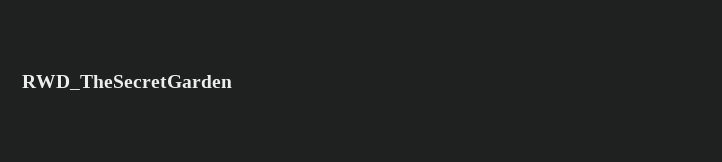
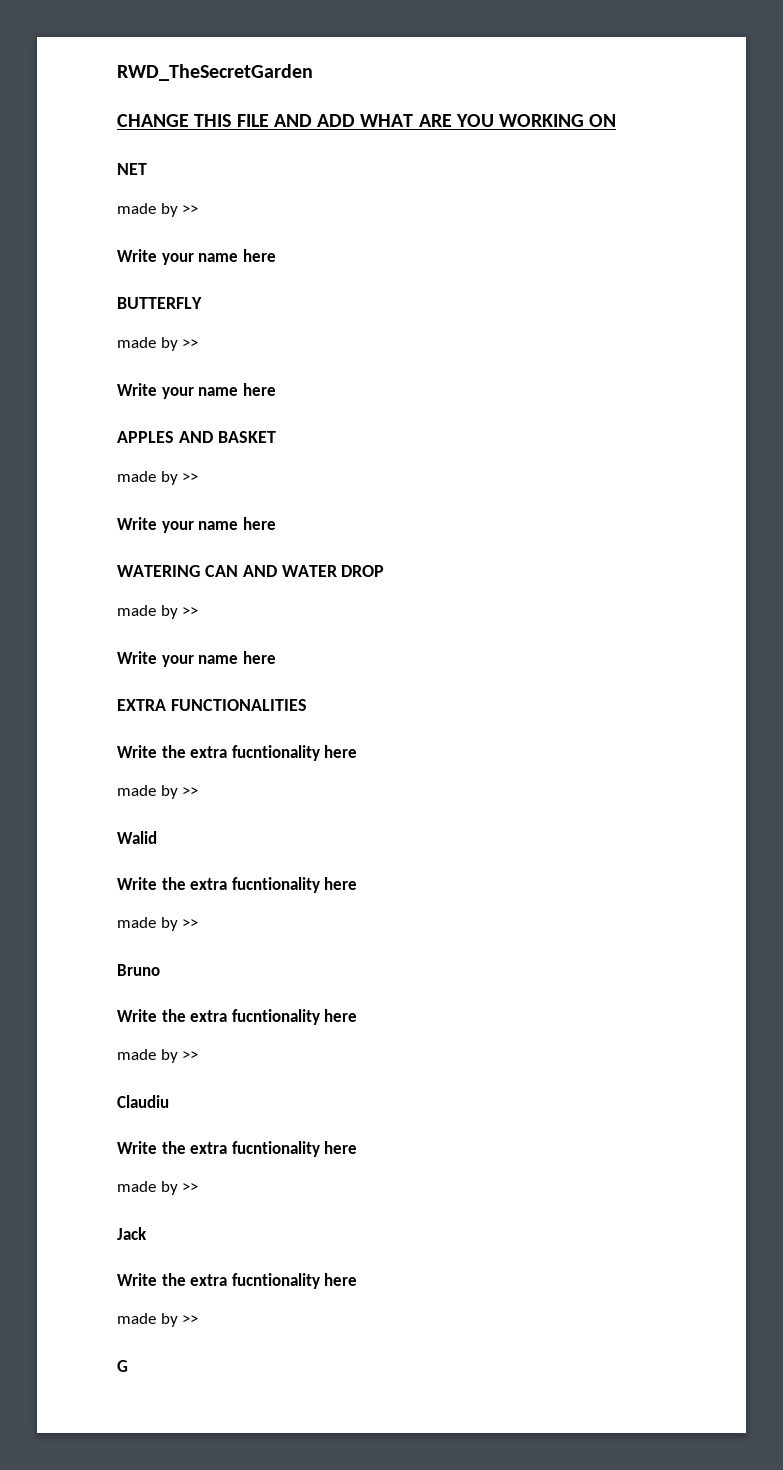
(232, 82) none -> [117,114,617,127] [117,163,147,175] [117,203,199,217] [117,249,276,265] [117,297,202,309] [117,337,199,351] [117,383,276,399] [117,431,276,443] [117,471,199,485] [117,517,276,533] [117,565,385,577] [117,605,199,619] [117,651,276,667] [117,699,307,711] [117,745,358,761] [117,785,199,799] [117,831,157,844] [117,877,358,893] [117,917,199,931] [117,964,160,976] [117,1009,358,1025] [117,1049,199,1063] [117,1095,169,1108] [117,1141,358,1157] [117,1181,199,1195] [117,1227,147,1240] [117,1273,358,1289] [117,1313,199,1327] [117,1360,128,1372] // CHANGE THIS FILE AND ADD WHAT ARE YOU WORKING ON // NET // made by >> // Write your name here // BUTTERFLY // made by >> // Write your name here // APPLES AND BASKET // made by >> // Write your name here // WATERING CAN AND WATER DROP // made by >> // Write your name here // EXTRA FUNCTIONALITIES // Write the extra fucntionality here // made by >> // Walid // Write the extra fucntionality here // made by >> // Bruno // Write the extra fucntionality here // made by >> // Claudiu // Write the extra fucntionality here // made by >> // Jack // Write the extra fucntionality here // made by >> // G

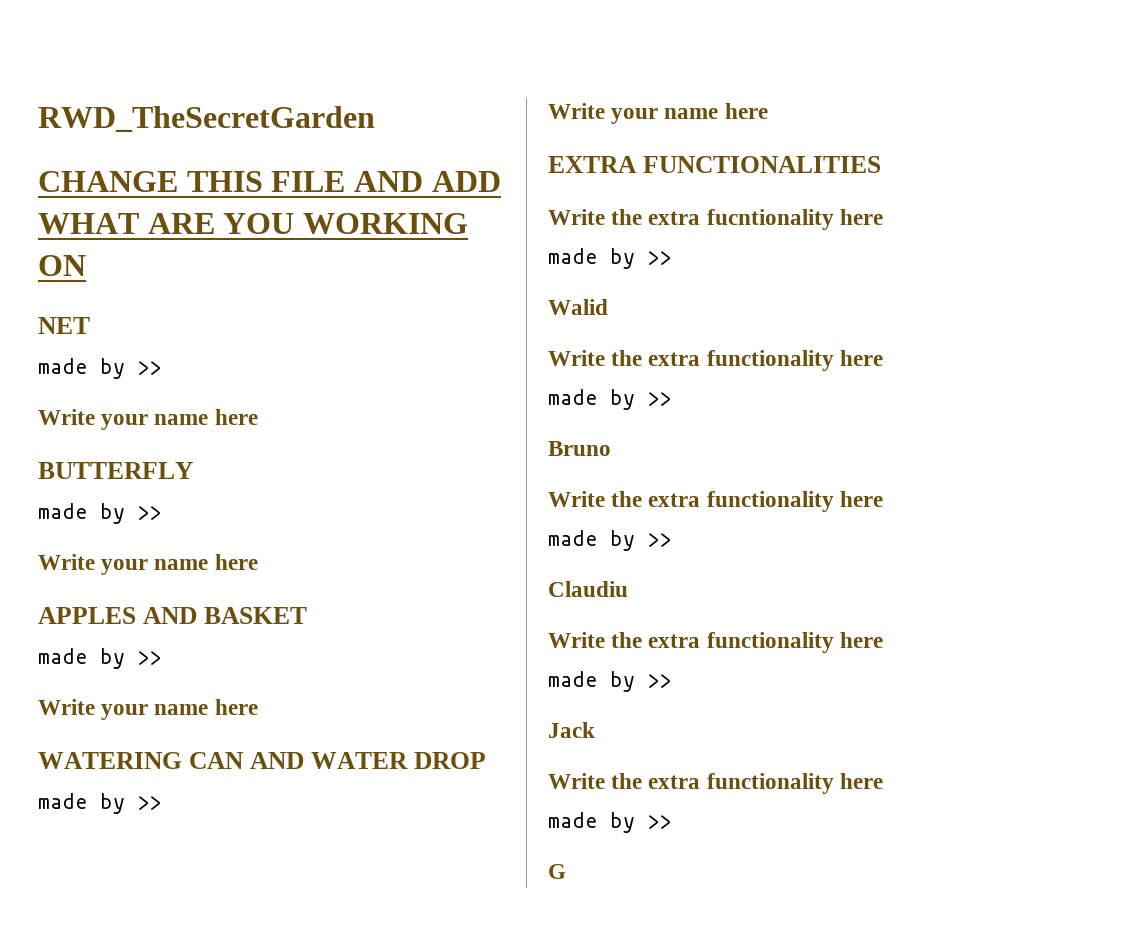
[231,877,320,893] fucntionality -> [706,350,834,371] functionality
[231,1009,320,1025] fucntionality -> [706,491,834,512] functionality
[231,1141,320,1157] fucntionality -> [706,632,834,653] functionality
[231,1273,320,1289] fucntionality -> [706,773,834,794] functionality

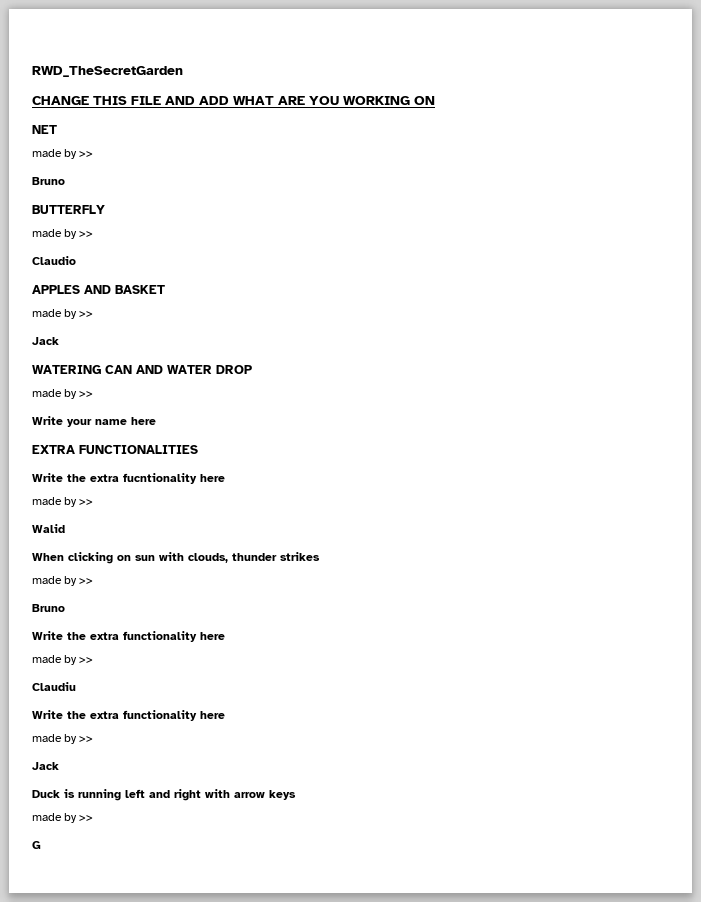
[38,409,258,430] Write your name here -> [32,177,65,185] Bruno
[38,554,258,575] Write your name here -> [32,256,76,265] Claudio
[38,699,258,720] Write your name here -> [32,337,59,345] Jack
[548,350,883,371] Write the extra functionality here -> [32,552,320,564] When clicking on sun with clouds, thunder strikes
[548,773,883,794] Write the extra functionality here -> [32,789,296,801] Duck is running left and right with arrow keys

